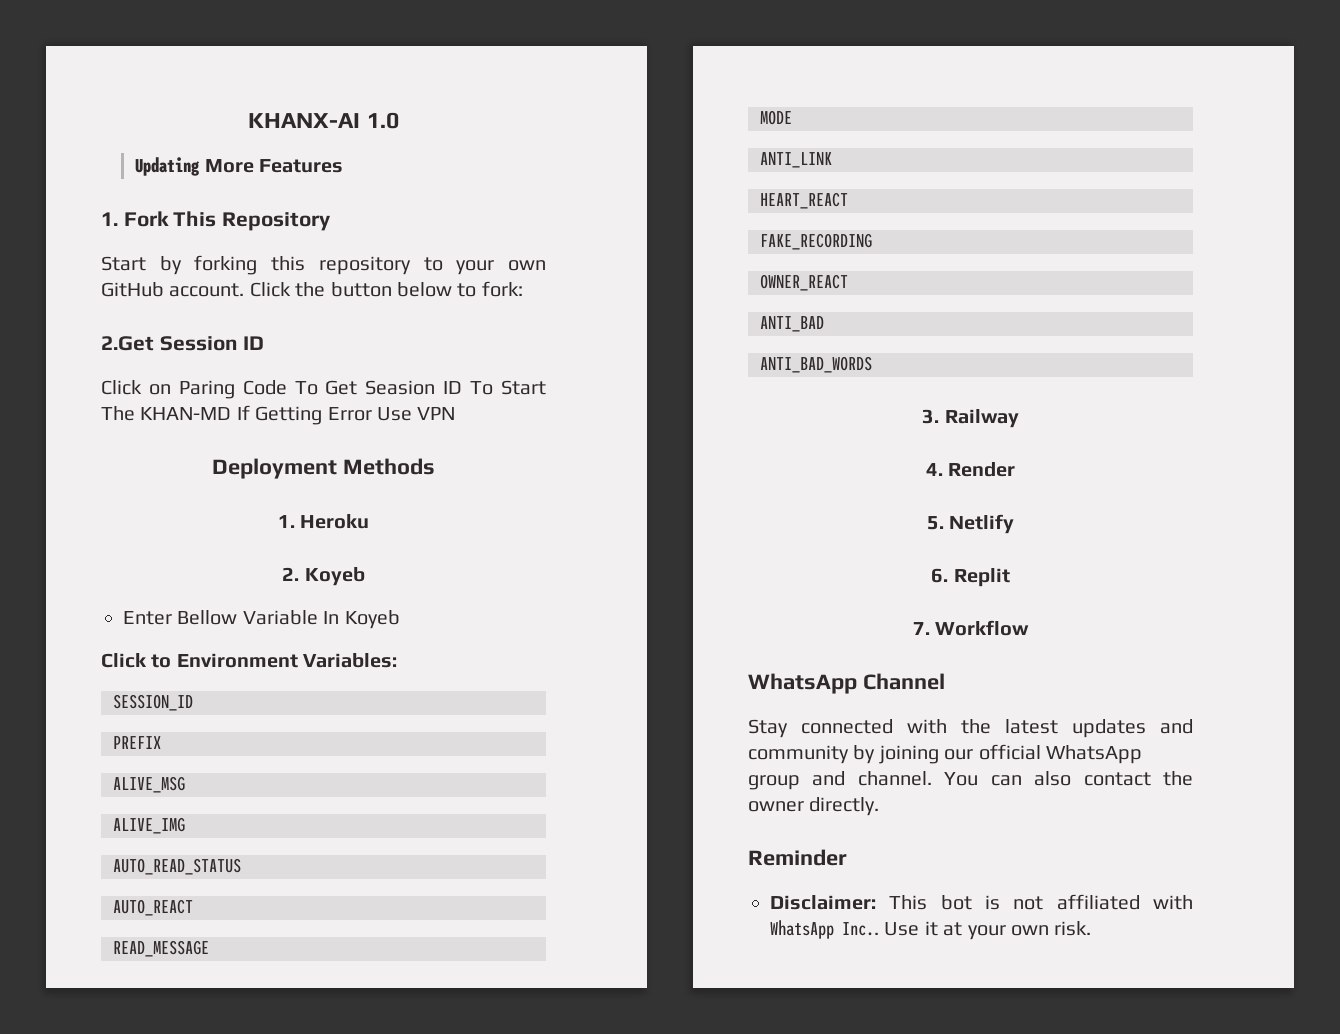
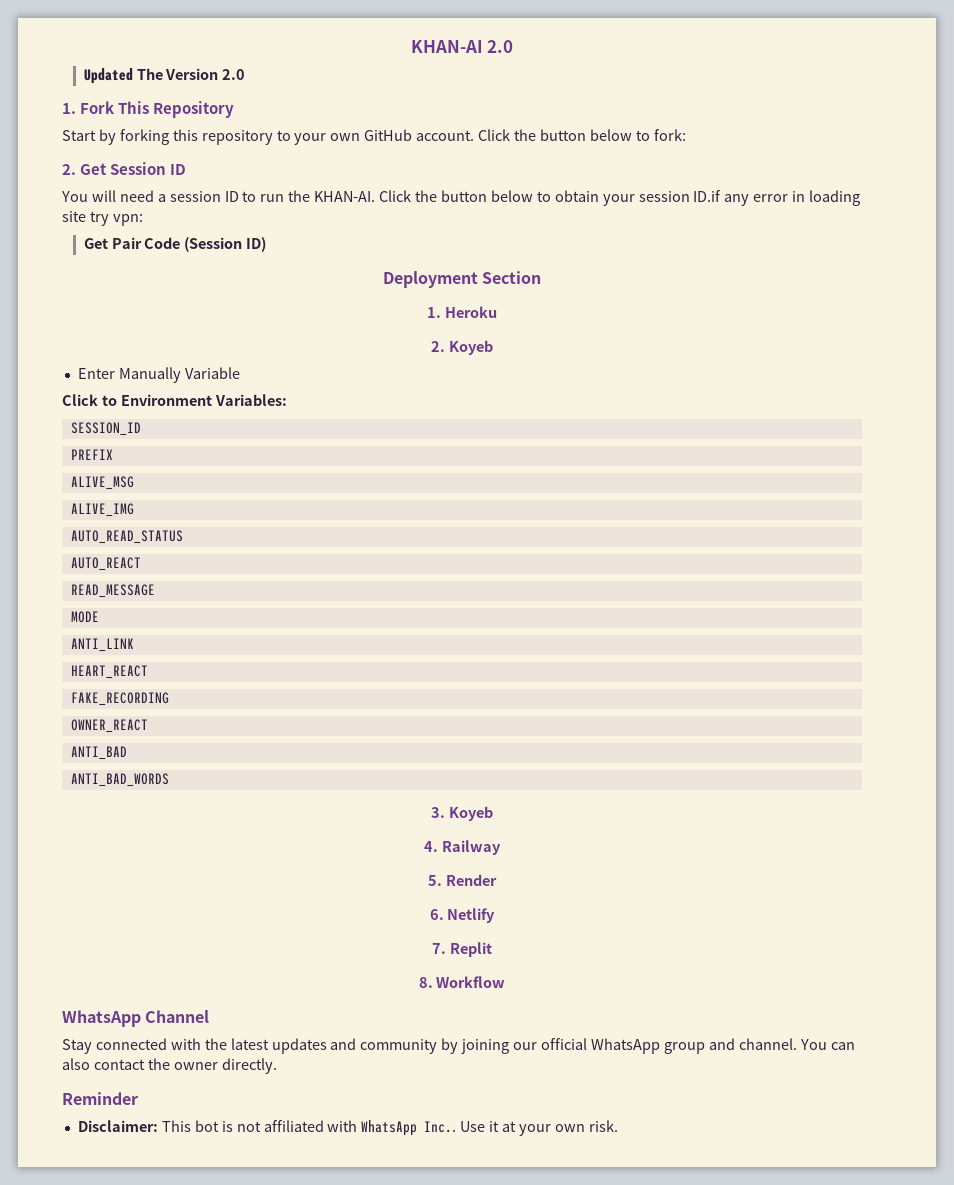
[248,112,399,129] [135,157,343,176] KHANX-AI 1.0 // Updating More Features -> [410,40,514,53] [83,68,246,84] KHAN-AI 2.0 // Updated The Version 2.0
[101,336,154,351] 2.Get -> [62,163,108,175] 2. Get
[101,380,547,399] [101,405,456,425] Click on Paring Code To Get Seasion ID To Start The KHAN-MD If Getting Error Use VPN -> [61,190,861,206] [62,211,143,226] [83,237,267,252] You will need a session ID to run the KHAN-AI. Click the button below to obtain your session ID.if any error in loading site try vpn: // Get Pair Code (Session ID)
[342,458,435,475] Methods -> [482,271,542,284] Section
[177,610,238,625] Bellow -> [118,367,181,383] Manually
[323,610,400,629] In Koyeb -> (240, 373) none
(940, 416) none -> [448,806,493,821] [424,841,439,852] Koyeb // 4.
[925,463,943,476] 4. -> [428,875,443,886] 5.
[926,516,944,530] 5. -> [429,909,444,920] 6.
[931,568,949,583] 6. -> [432,943,447,954] 7.
[912,622,930,635] 7. -> [418,977,433,988] 8.

